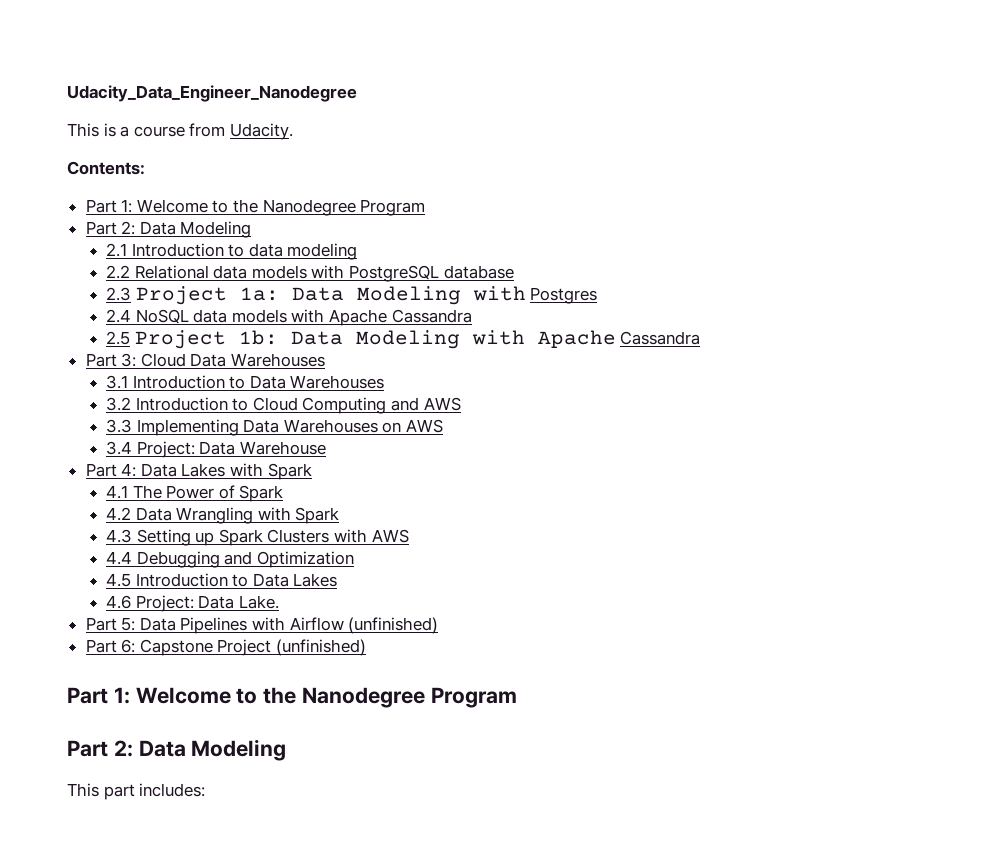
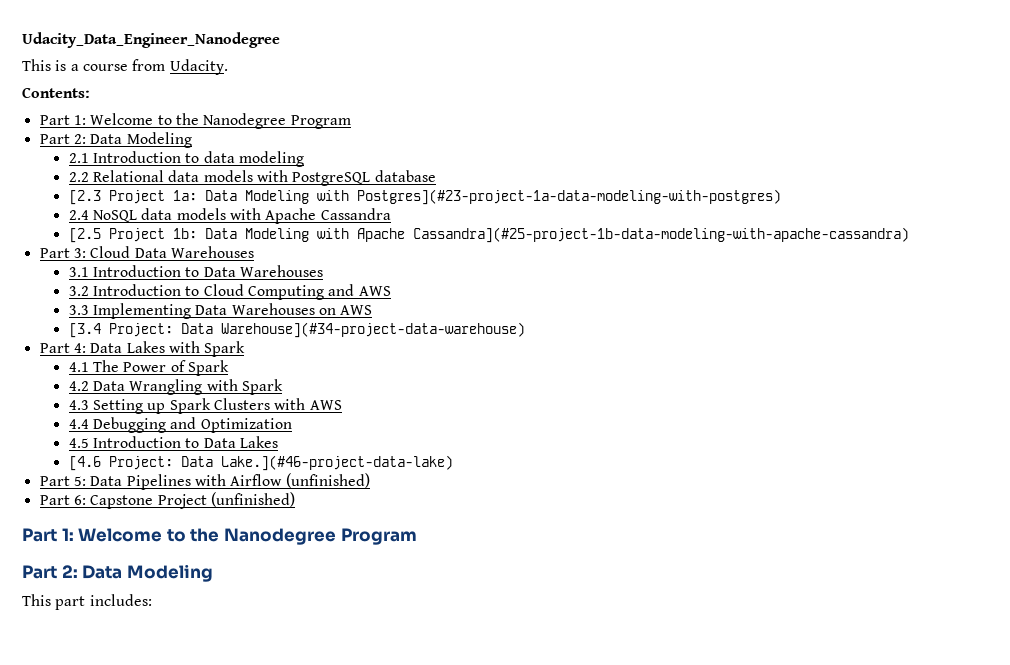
[106,287,132,301] 2.3 -> [68,190,101,205] [2.3
[530,287,598,304] Postgres -> [356,189,781,205] Postgres](#23-project-1a-data-modeling-with-postgres)
[106,331,131,345] 2.5 -> [68,228,101,243] [2.5
[620,331,701,345] Cassandra -> [412,227,909,243] Cassandra](#25-project-1b-data-modeling-with-apache-cassandra)
[106,441,326,458] 3.4 Project: Data Warehouse -> [68,322,525,338] [3.4 Project: Data Warehouse](#34-project-data-warehouse)
[106,595,279,612] 4.6 Project: Data Lake. -> [68,455,453,471] [4.6 Project: Data Lake.](#46-project-data-lake)

